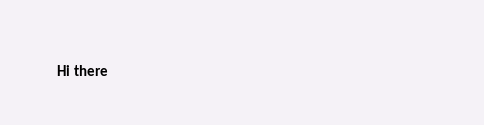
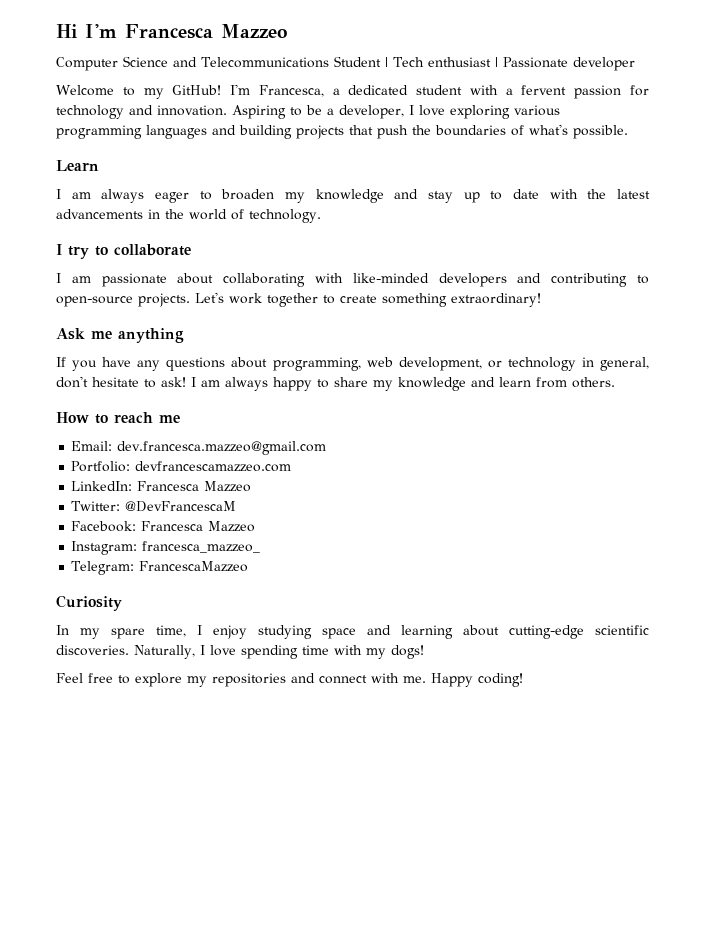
[73,65,108,76] there -> [85,24,288,39] [56,56,635,71] [56,84,649,99] [56,105,560,119] [56,124,628,139] [56,160,99,171] [56,189,650,203] [56,209,321,223] [56,244,191,259] [56,273,649,287] [56,292,541,307] [56,328,184,343] [56,357,649,371] [56,376,615,391] [56,412,180,424] [71,441,327,455] [71,461,292,472] [71,481,252,492] [71,501,237,512] [71,521,256,532] [71,541,261,555] [71,561,249,575] [56,595,122,611] [56,625,649,639] [56,645,424,659] [56,673,523,687] I'm Francesca Mazzeo // Computer Science and Telecommunications Student | Tech enthusiast | Passionate developer // Welcome to my GitHub! I'm Francesca, a dedicated student with a fervent passion for technology and innovation. Aspiring to be a developer, I love exploring various programming languages and building projects that push the boundaries of what's possible. // Learn // I am always eager to broaden my knowledge and stay up to date with the latest advancements in the world of technology. // I try to collaborate // I am passionate about collaborating with like-minded developers and contributing to open-source projects. Let's work together to create something extraordinary! // Ask me anything // If you have any questions about programming, web development, or technology in general, don't hesitate to ask! I am always happy to share my knowledge and learn from others. // How to reach me // Email: dev.francesca.mazzeo@gmail.com // Portfolio: devfrancescamazzeo.com // LinkedIn: Francesca Mazzeo // Twitter: @DevFrancescaM // Facebook: Francesca Mazzeo // Instagram: francesca_mazzeo_ // Telegram: FrancescaMazzeo // Curiosity // In my spare time, I enjoy studying space and learning about cutting-edge scientific discoveries. Naturally, I love spending time with my dogs! // Feel free to explore my repositories and connect with me. Happy coding!

